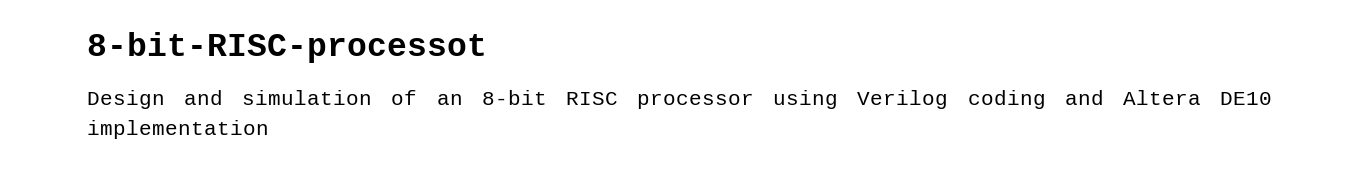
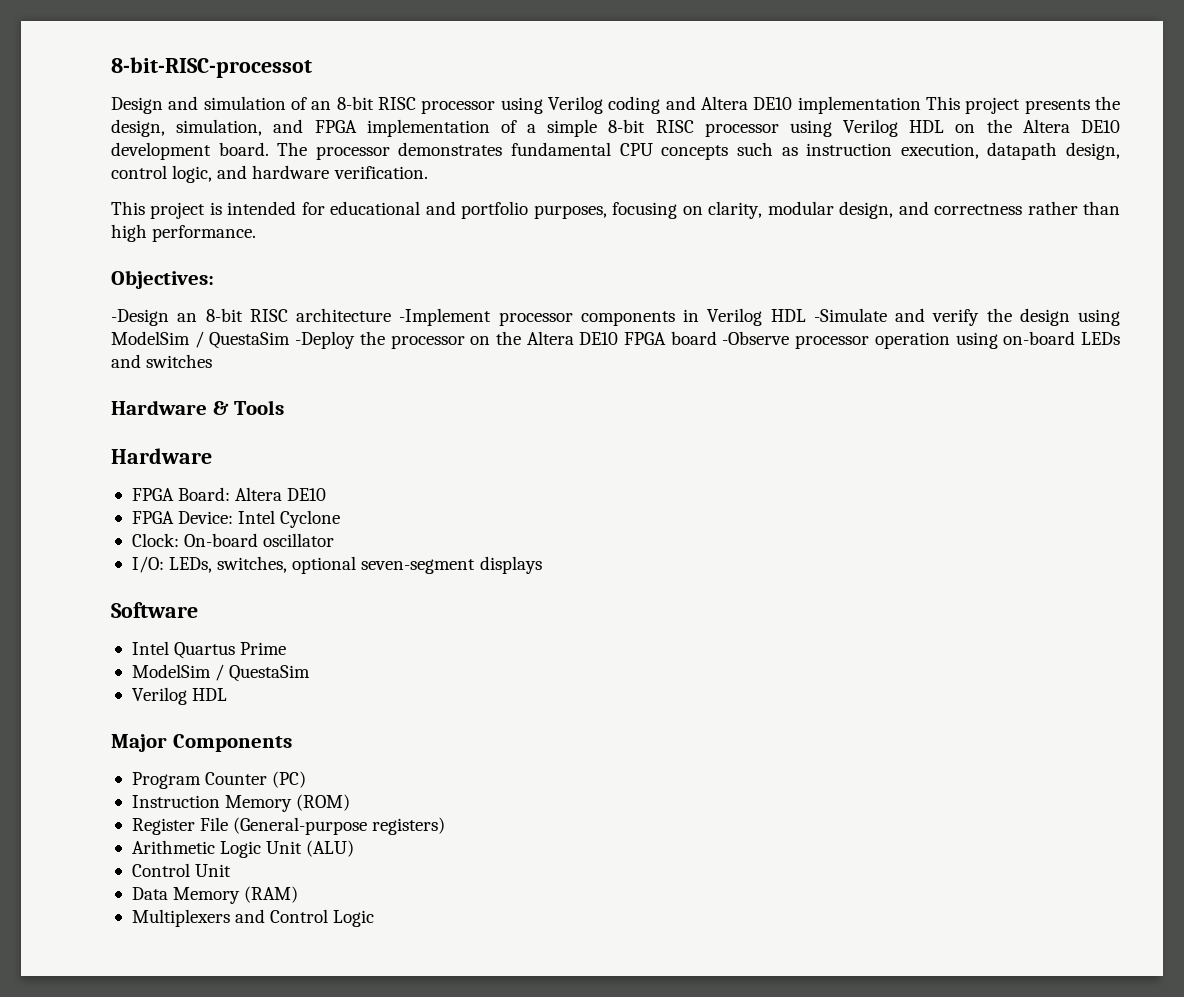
(269, 129) none -> [926,96,1121,114] [111,119,1120,137] [111,142,1121,160] [111,165,428,183] [111,201,1121,219] [111,224,257,242] [111,270,214,289] [111,308,1120,326] [111,331,1121,349] [111,354,213,368] [111,400,285,415] [111,448,212,464] [131,487,327,501] [131,510,341,528] [131,533,335,547] [131,556,542,574] [111,602,198,618] [131,641,287,659] [131,664,311,682] [131,687,228,705] [111,734,292,752] [131,771,307,789] [131,794,351,812] [131,817,446,835] [131,840,355,858] [131,863,232,877] [131,886,299,904] [131,909,375,927] This project presents the design, simulation, and FPGA implementation of a simple 8-bit RISC processor using Verilog HDL on the Altera DE10 development board. The processor demonstrates fundamental CPU concepts such as instruction execution, datapath design, control logic, and hardware verification. // This project is intended for educational and portfolio purposes, focusing on clarity, modular design, and correctness rather than high performance. // Objectives: // -Design an 8-bit RISC architecture -Implement processor components in Verilog HDL -Simulate and verify the design using ModelSim / QuestaSim -Deploy the processor on the Altera DE10 FPGA board -Observe processor operation using on-board LEDs and switches // Hardware & Tools // Hardware // FPGA Board: Altera DE10 // FPGA Device: Intel Cyclone // Clock: On-board oscillator // I/O: LEDs, switches, optional seven-segment displays // Software // Intel Quartus Prime // ModelSim / QuestaSim // Verilog HDL // Major Components // Program Counter (PC) // Instruction Memory (ROM) // Register File (General-purpose registers) // Arithmetic Logic Unit (ALU) // Control Unit // Data Memory (RAM) // Multiplexers and Control Logic

